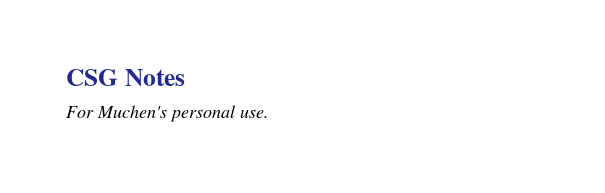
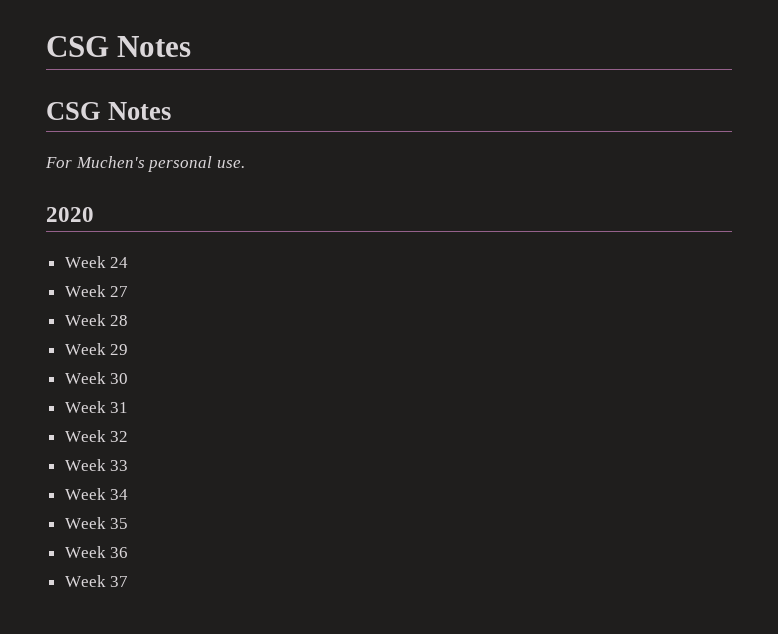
[66,69,185,86] CSG Notes -> [46,36,192,57] [46,102,172,120] CSG Notes // CSG Notes
(269, 113) none -> [46,207,94,222] [64,256,129,268] [64,285,129,297] [64,314,129,326] [64,343,129,355] [64,372,129,384] [64,401,129,413] [64,430,129,442] [64,459,129,471] [64,488,129,500] [64,517,129,529] [64,546,129,558] [64,575,129,587] // 2020 // Week 24 // Week 27 // Week 28 // Week 29 // Week 30 // Week 31 // Week 32 // Week 33 // Week 34 // Week 35 // Week 36 // Week 37

